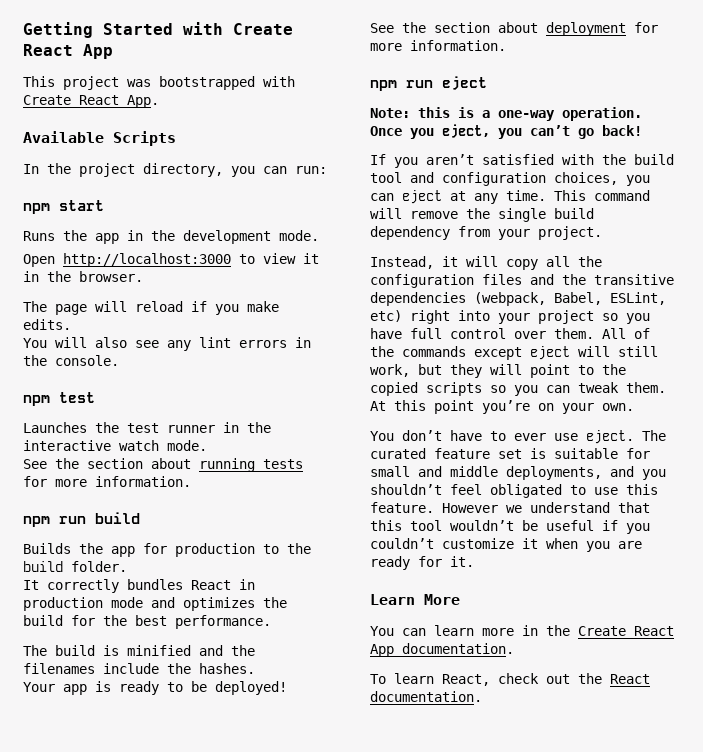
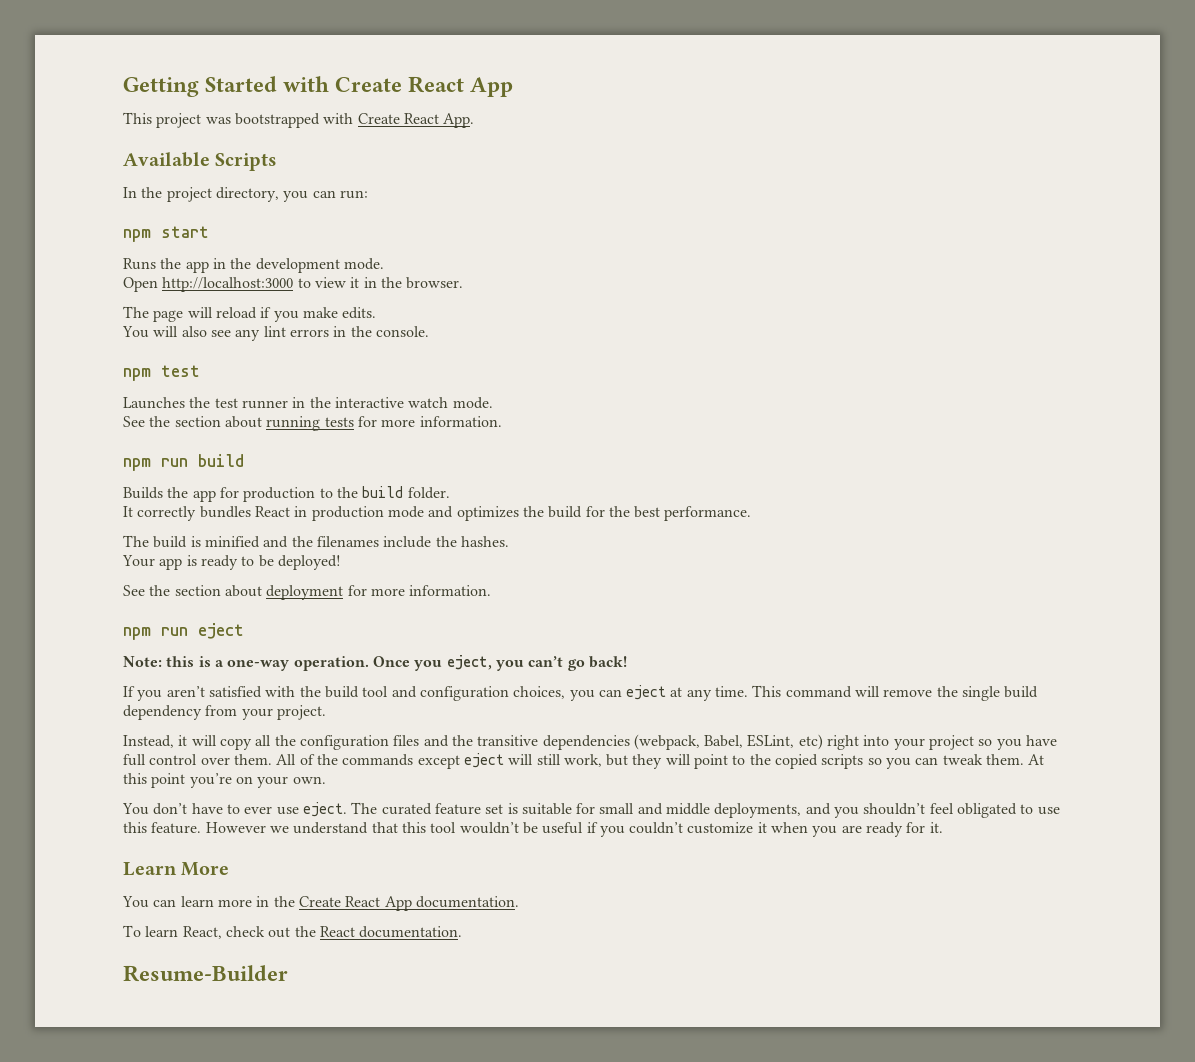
(482, 696) none -> [123,965,288,982] // Resume-Builder

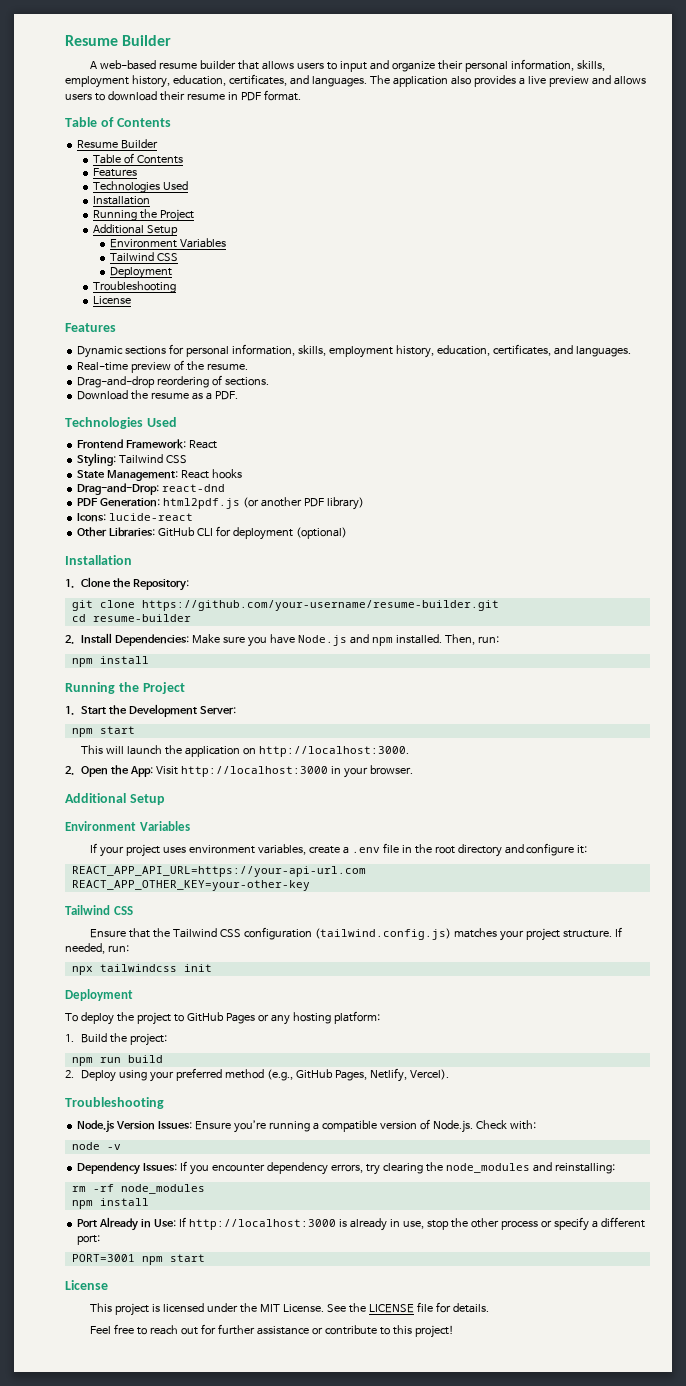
[123,76,514,97] [123,112,475,128] [123,152,278,171] [123,187,368,202] [123,226,209,242] [123,258,384,273] [123,277,464,292] [123,306,377,322] [122,326,429,341] [123,365,200,381] [123,397,493,409] [123,416,502,431] [123,454,244,471] [123,486,450,502] [123,506,752,521] [123,535,509,548] [122,555,341,570] [123,585,492,600] [123,623,244,640] [123,655,627,671] [123,685,1039,701] [123,705,326,720] [123,734,1058,750] [123,753,1045,769] [123,773,326,788] [122,802,1060,818] [123,822,943,837] [123,862,230,876] [122,896,519,911] [123,925,463,939] [123,965,288,982] Getting Started with Create React App // This project was bootstrapped with Create React App. // Available Scripts // In the project directory, you can run: // npm start // Runs the app in the development mode. // Open http://localhost:3000 to view it in the browser. // The page will reload if you make edits. // You will also see any lint errors in the console. // npm test // Launches the test runner in the interactive watch mode. // See the section about running tests for more information. // npm run build // Builds the app for production to the build folder. // It correctly bundles React in production mode and optimizes the build for the best performance. // The build is minified and the filenames include the hashes. // Your app is ready to be deployed! // See the section about deployment for more information. // npm run eject // Note: this is a one-way operation. Once you eject, you can’t go back! // If you aren’t satisfied with the build tool and configuration choices, you can eject at any time. This command will remove the single build dependency from your project. // Instead, it will copy all the configuration files and the transitive dependencies (webpack, Babel, ESLint, etc) right into your project so you have full control over them. All of the commands except eject will still work, but they will point to the copied scripts so you can tweak them. At this point you’re on your own. // You don’t have to ever use eject. The curated feature set is suitable for small and middle deployments, and you shouldn’t feel obligated to use this feature. However we understand that this tool wouldn’t be useful if you couldn’t customize it when you are ready for it. // Learn More // You can learn more in the Create React App documentation. // To learn React, check out the React documentation. // Resume-Builder -> [65,35,172,46] [89,59,605,72] [65,74,646,88] [65,90,301,101] [65,117,171,127] [77,139,159,149] [93,153,184,164] [93,168,138,177] [93,181,189,193] [93,196,151,205] [93,209,195,222] [93,224,179,236] [109,238,226,248] [109,252,178,262] [109,267,172,279] [93,281,177,293] [93,296,132,304] [65,323,116,332] [77,344,631,358] [77,360,248,373] [77,375,270,388] [77,390,238,400] [65,417,177,429] [77,439,218,449] [77,453,188,467] [77,469,243,481] [77,483,226,495] [77,497,364,510] [77,513,194,522] [77,526,347,540] [65,555,132,565] [65,577,190,591] [71,600,499,611] [71,614,191,622] [65,633,499,647] [71,656,149,667] [65,682,185,694] [65,704,237,717] [71,726,135,737] [81,745,410,757] [65,765,414,778] [65,793,165,805] [65,821,190,831] [89,843,588,857] [71,866,366,877] [71,880,310,891] [65,905,133,915] [89,927,622,941] [65,943,129,954] [71,964,212,975] [65,989,133,1001] [65,1011,380,1025] [65,1033,168,1046] [71,1055,163,1066] [65,1068,450,1082] [65,1097,164,1109] [77,1119,536,1133] [71,1142,121,1150] [77,1161,615,1175] [71,1184,205,1194] [71,1198,149,1209] [77,1217,645,1231] [77,1235,101,1245] [71,1254,205,1265] [65,1280,108,1290] [89,1302,489,1316] [89,1324,454,1338] Resume Builder // A web-based resume builder that allows users to input and organize their personal information, skills, employment history, education, certificates, and languages. The application also provides a live preview and allows users to download their resume in PDF format. // Table of Contents // Resume Builder // Table of Contents // Features // Technologies Used // Installation // Running the Project // Additional Setup // Environment Variables // Tailwind CSS // Deployment // Troubleshooting // License // Features // Dynamic sections for personal information, skills, employment history, education, certificates, and languages. // Real-time preview of the resume. // Drag-and-drop reordering of sections. // Download the resume as a PDF. // Technologies Used // Frontend Framework: React // Styling: Tailwind CSS // State Management: React hooks // Drag-and-Drop: react-dnd // PDF Generation: html2pdf.js (or another PDF library) // Icons: lucide-react // Other Libraries: GitHub CLI for deployment (optional) // Installation // 1. Clone the Repository: // git clone https://github.com/your-username/resume-builder.git // cd resume-builder // 2. Install Dependencies: Make sure you have Node.js and npm installed. Then, run: // npm install // Running the Project // 1. Start the Development Server: // npm start // This will launch the application on http://localhost:3000. // 2. Open the App: Visit http://localhost:3000 in your browser. // Additional Setup // Environment Variables // If your project uses environment variables, create a .env file in the root directory and configure it: // REACT_APP_API_URL=https://your-api-url.com // REACT_APP_OTHER_KEY=your-other-key // Tailwind CSS // Ensure that the Tailwind CSS configuration (tailwind.config.js) matches your project structure. If needed, run: // npx tailwindcss init // Deployment // To deploy the project to GitHub Pages or any hosting platform: // 1. Build the project: // npm run build // 2. Deploy using your preferred method (e.g., GitHub Pages, Netlify, Vercel). // Troubleshooting // Node.js Version Issues: Ensure you’re running a compatible version of Node.js. Check with: // node -v // Dependency Issues: If you encounter dependency errors, try clearing the node_modules and reinstalling: // rm -rf node_modules // npm install // Port Already in Use: If http://localhost:3000 is already in use, stop the other process or specify a different port: // PORT=3001 npm start // License // This project is licensed under the MIT License. See the LICENSE file for details. // Feel free to reach out for further assistance or contribute to this project!

